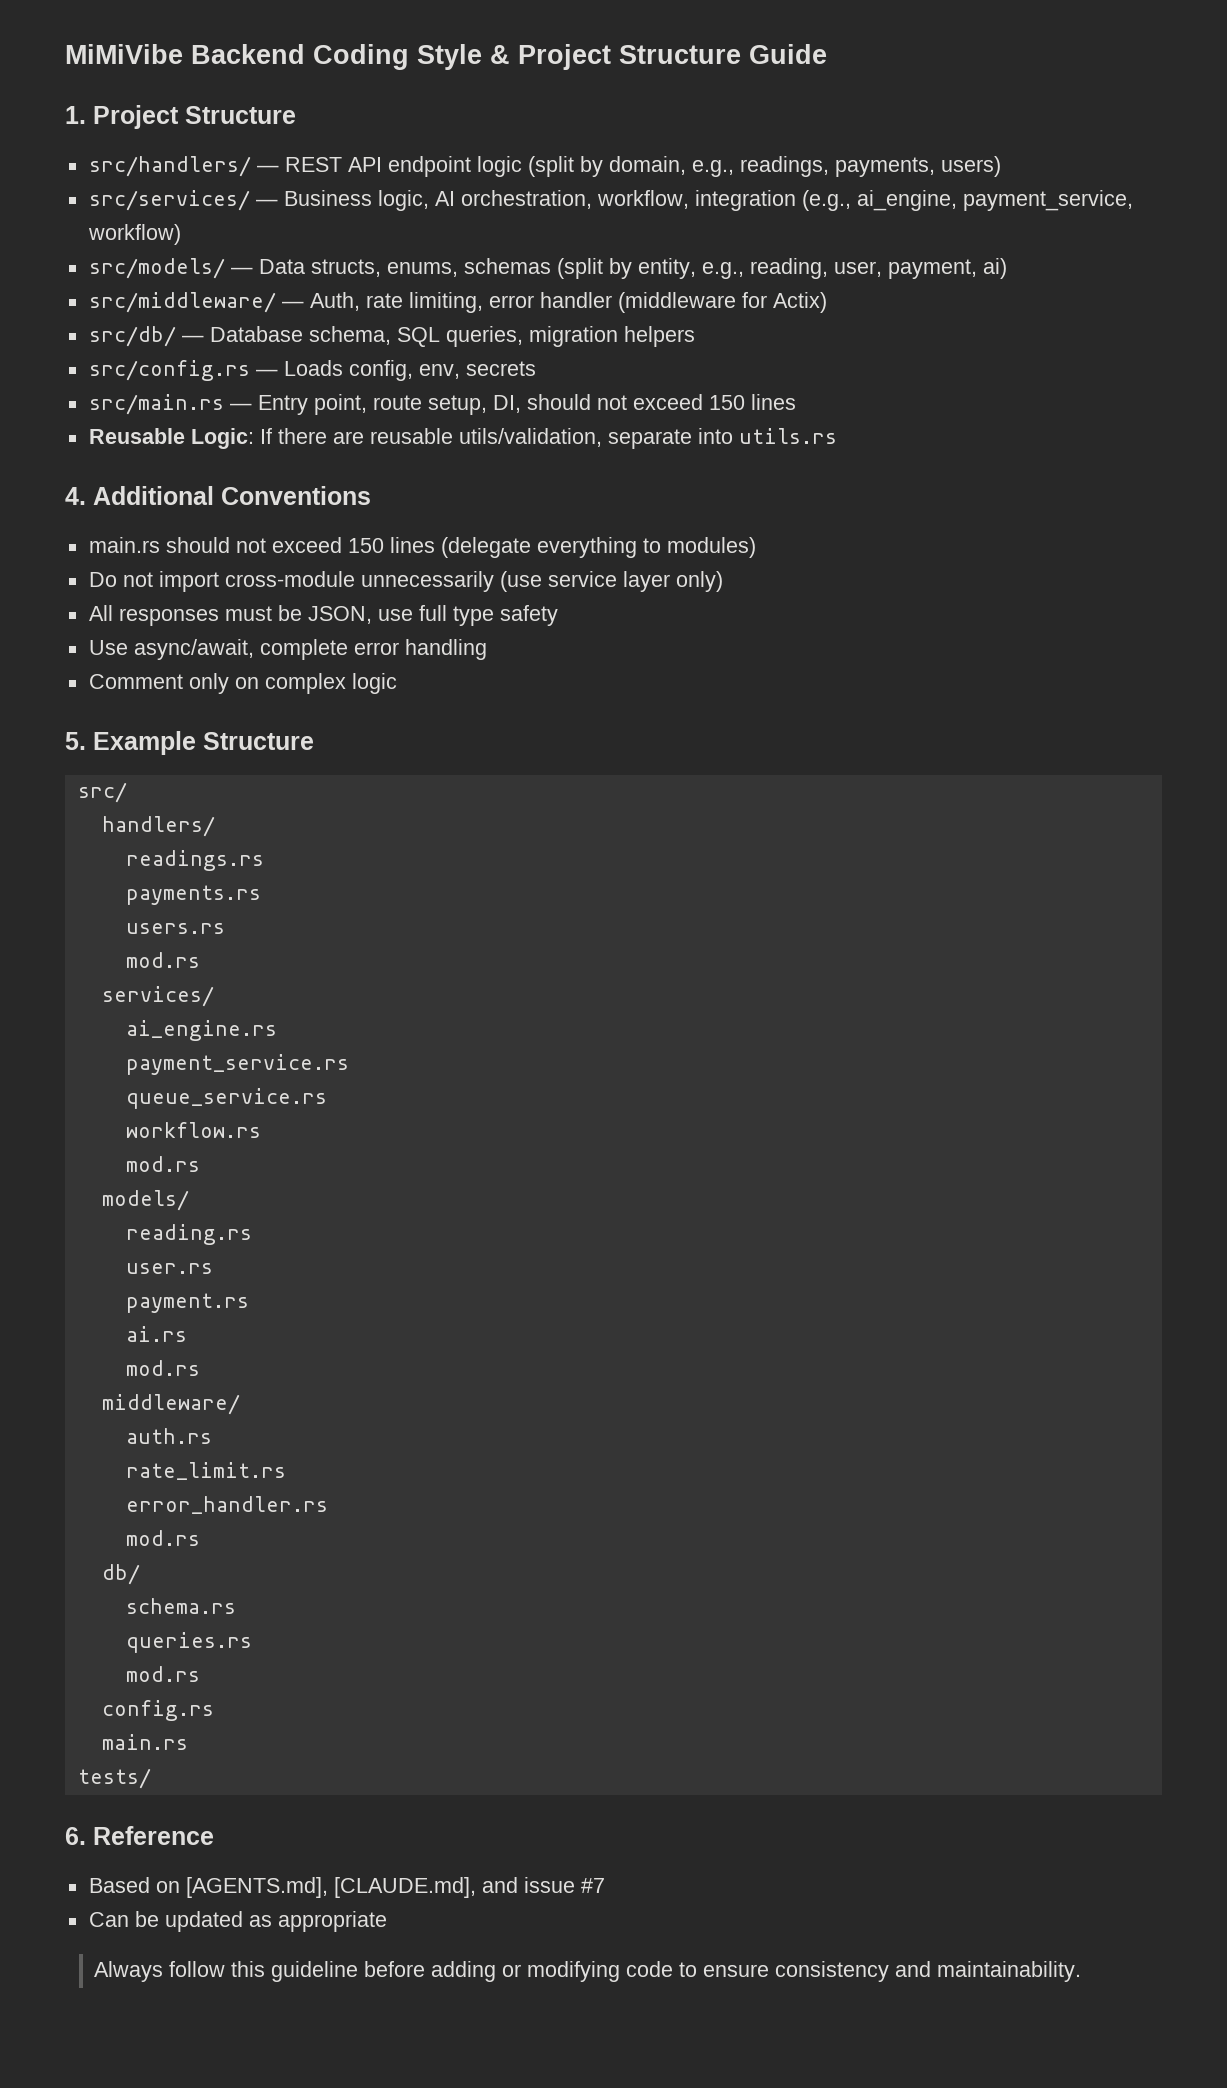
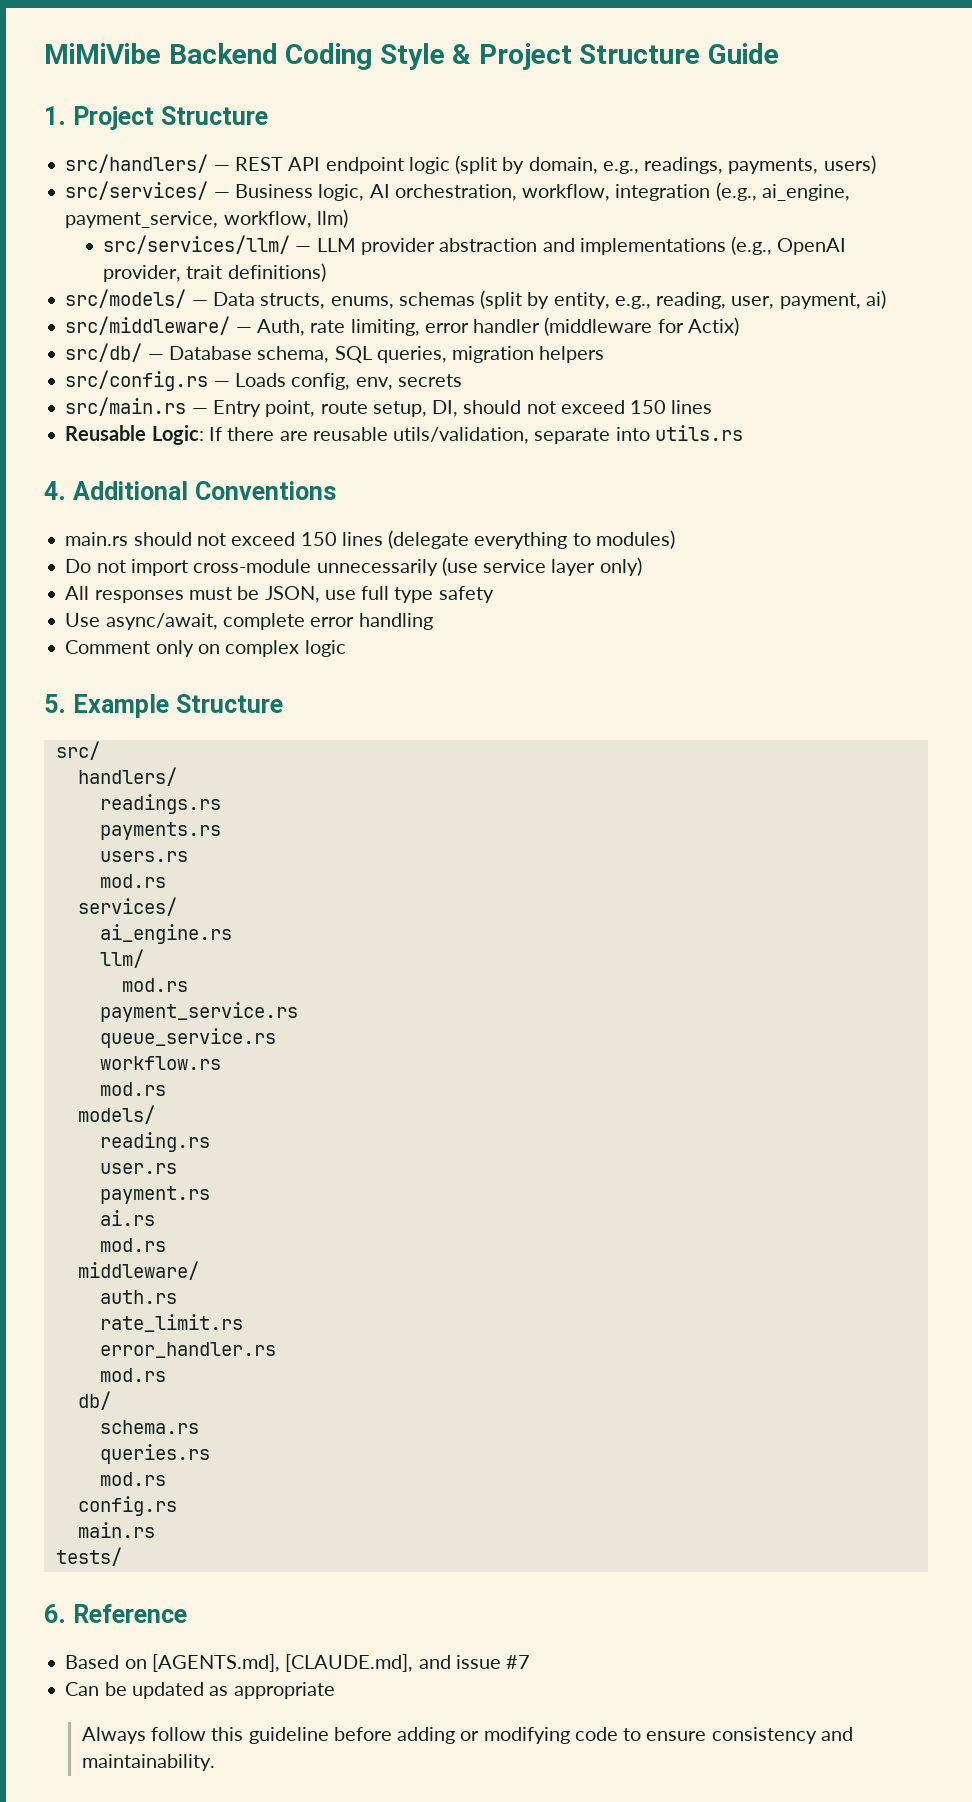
[87,224,181,245] workflow) -> [223,209,348,228] [103,235,847,255] [103,263,326,282] workflow, llm) // src/services/llm/ — LLM provider abstraction and implementations (e.g., OpenAI provider, trait definitions)
(277, 1030) none -> [99,949,144,968] [121,978,188,992] // llm/ // mod.rs

